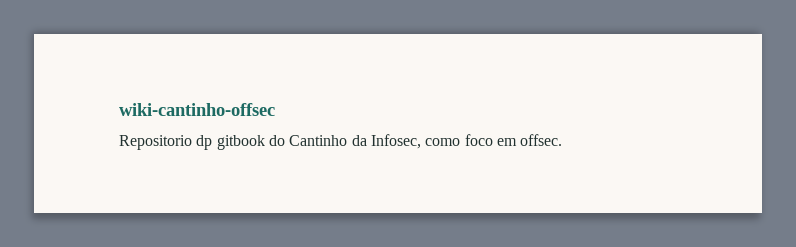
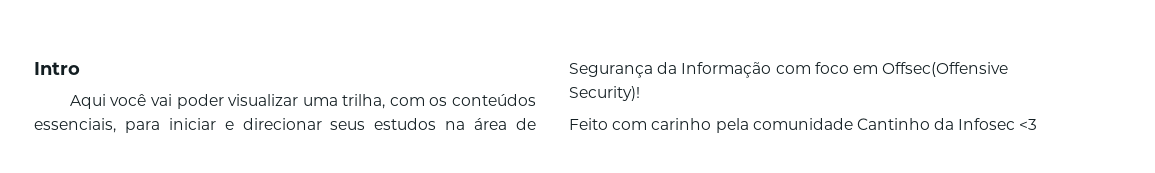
[119,103,275,116] [119,134,563,150] wiki-cantinho-offsec // Repositorio dp gitbook do Cantinho da Infosec, como foco em offsec. -> [34,62,80,75] [69,94,536,109] [34,118,537,133] [569,62,1009,78] [569,86,640,101] [569,118,1038,133] Intro // Aqui você vai poder visualizar uma trilha, com os conteúdos essenciais, para iniciar e direcionar seus estudos na área de Segurança da Informação com foco em Offsec(Offensive Security)! // Feito com carinho pela comunidade Cantinho da Infosec <3

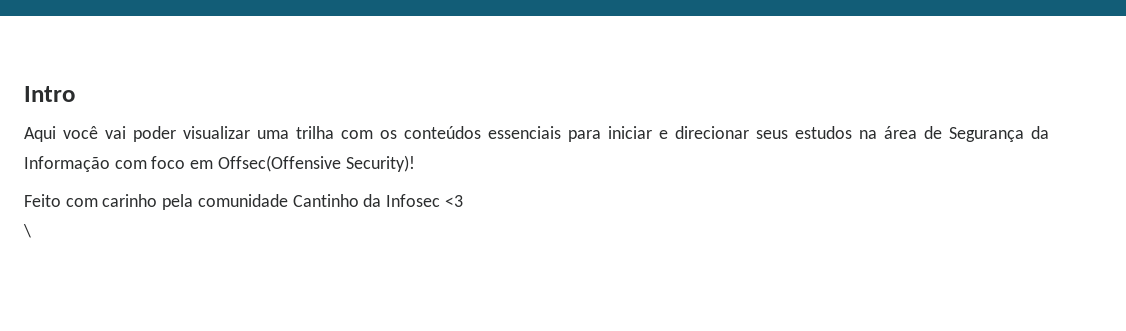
[342,94,386,109] trilha, -> [296,126,334,139] trilha
[34,118,116,133] essenciais, -> [488,126,561,139] essenciais
(1038, 124) none -> [23,224,31,238] // \

